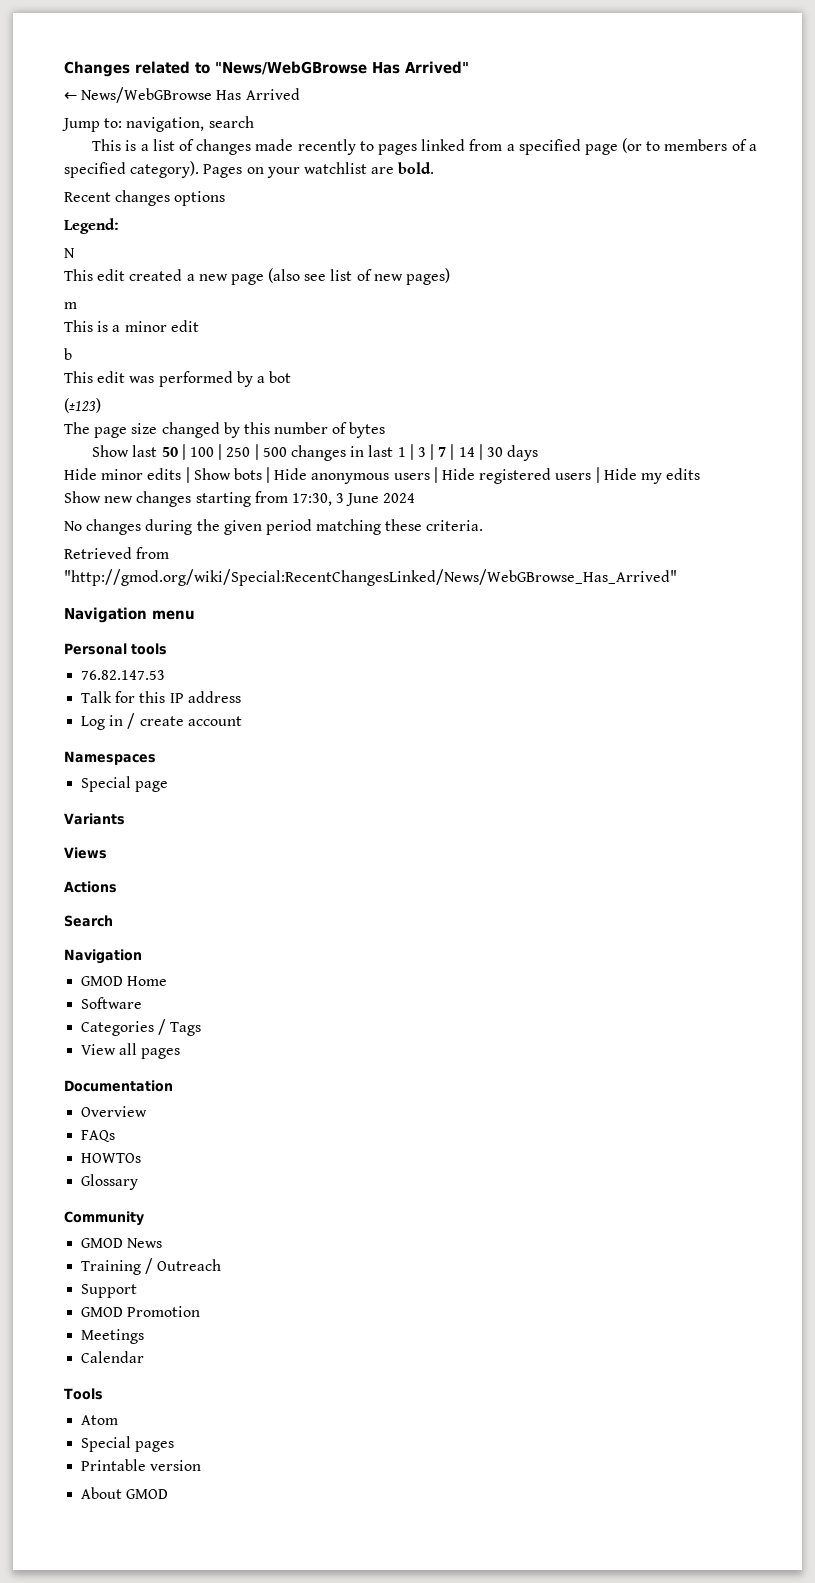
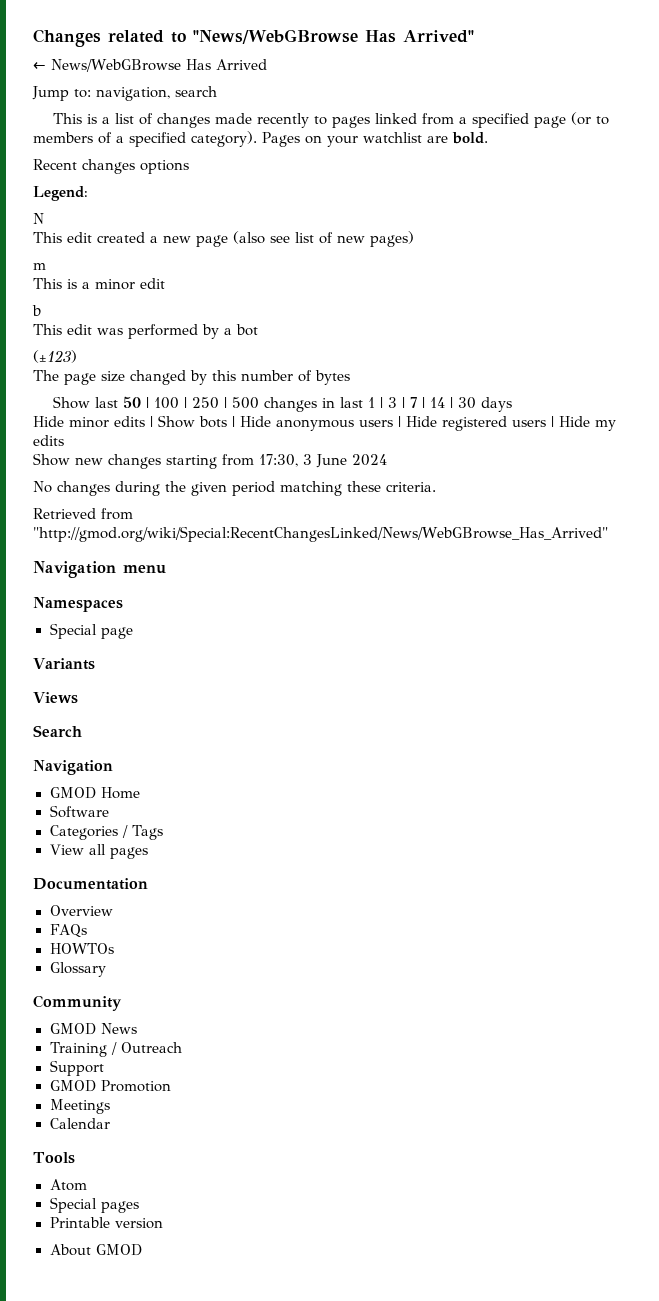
[64,643,167,655] [81,670,166,680] [81,691,241,703] [81,713,242,730] // Personal tools // 76.82.147.53 // Talk for this IP address // Log in / create account -> (166, 569) none
[64,881,117,893] // Actions -> (78, 698) none

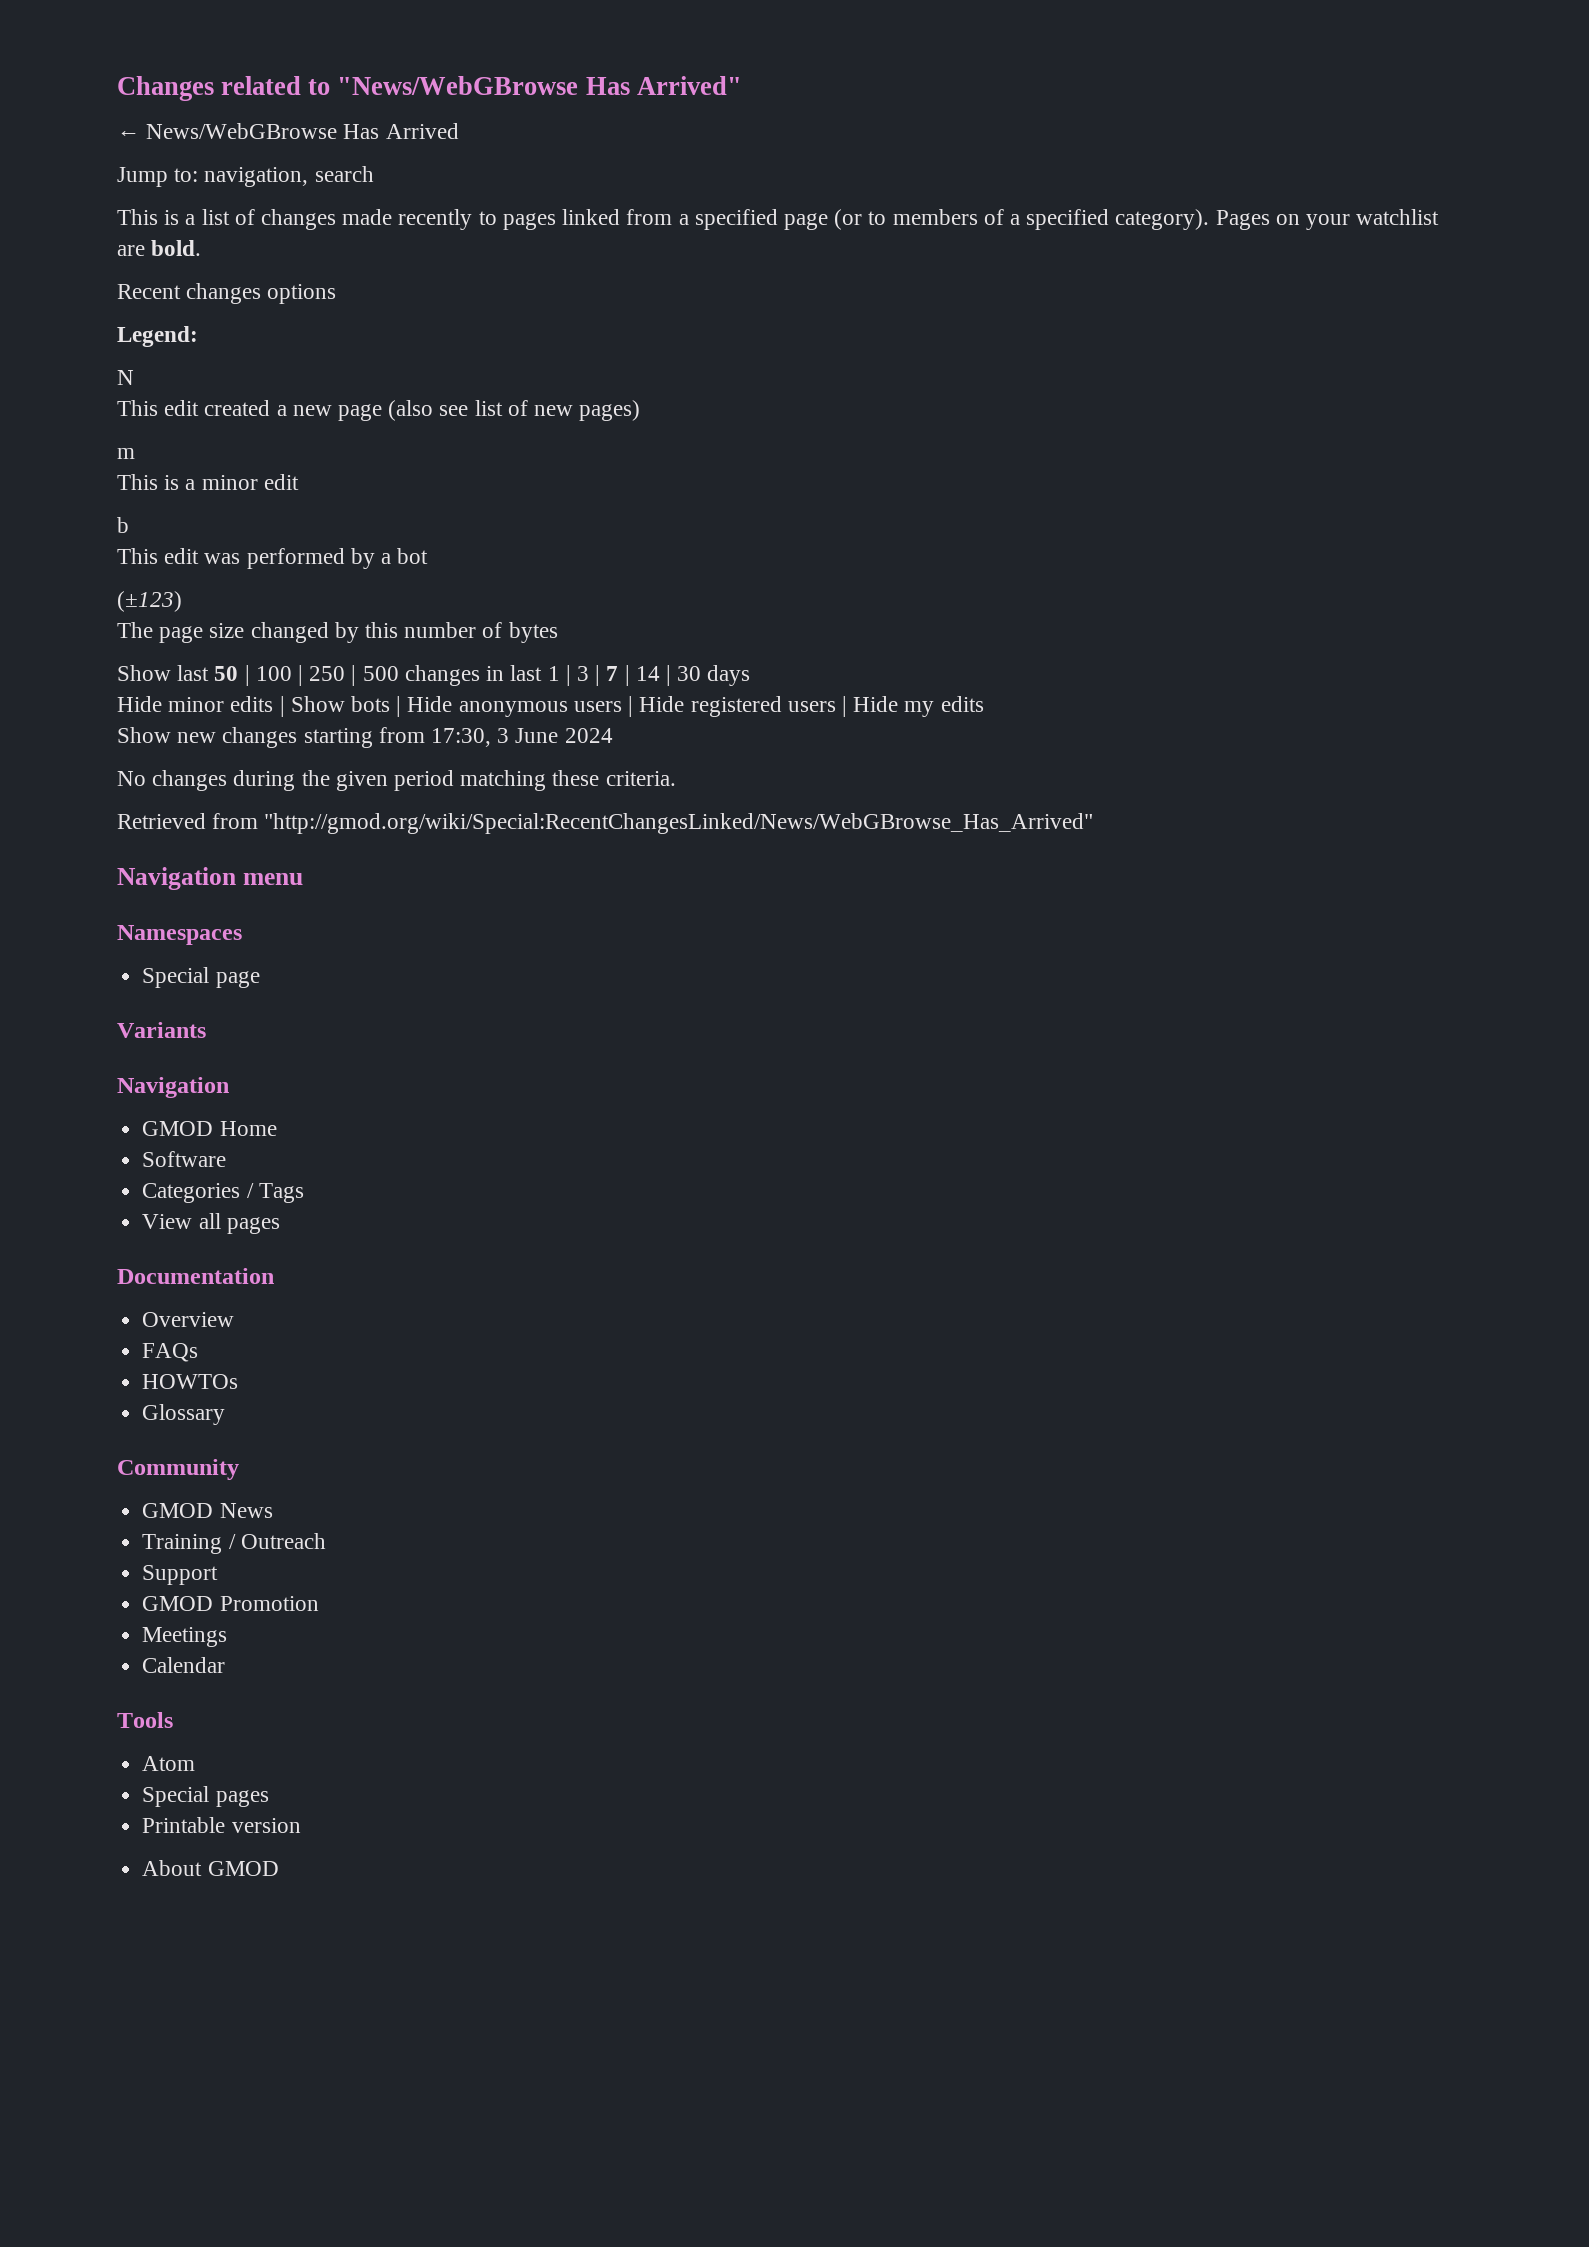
[33,692,78,704] [33,725,82,737] // Views // Search -> (206, 1030) none

